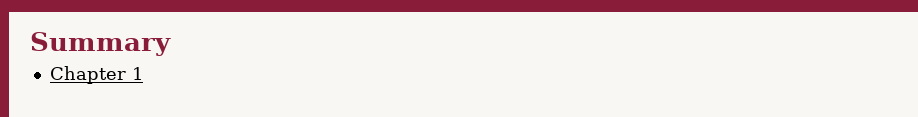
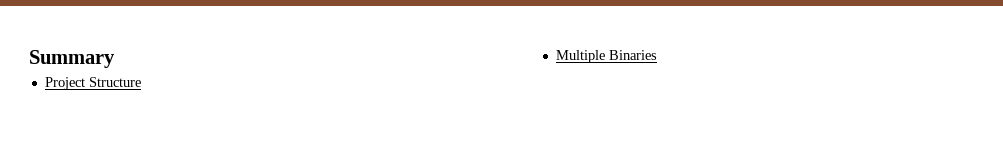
[49,66,143,84] Chapter 1 -> [44,77,141,90] [555,50,657,63] Project Structure // Multiple Binaries

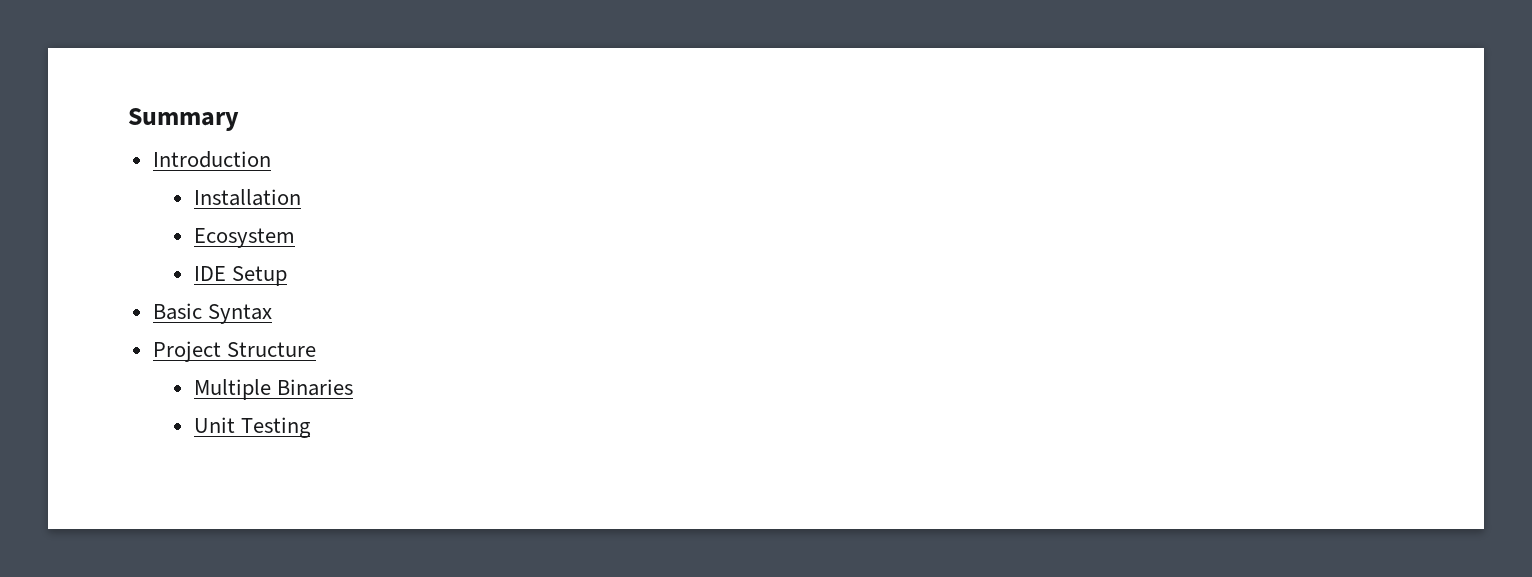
(115, 59) none -> [152,151,271,168] [193,189,301,206] [193,228,295,248] [193,266,287,286] [152,303,272,324] // Introduction // Installation // Ecosystem // IDE Setup // Basic Syntax
(657, 55) none -> [193,417,311,438] // Unit Testing

